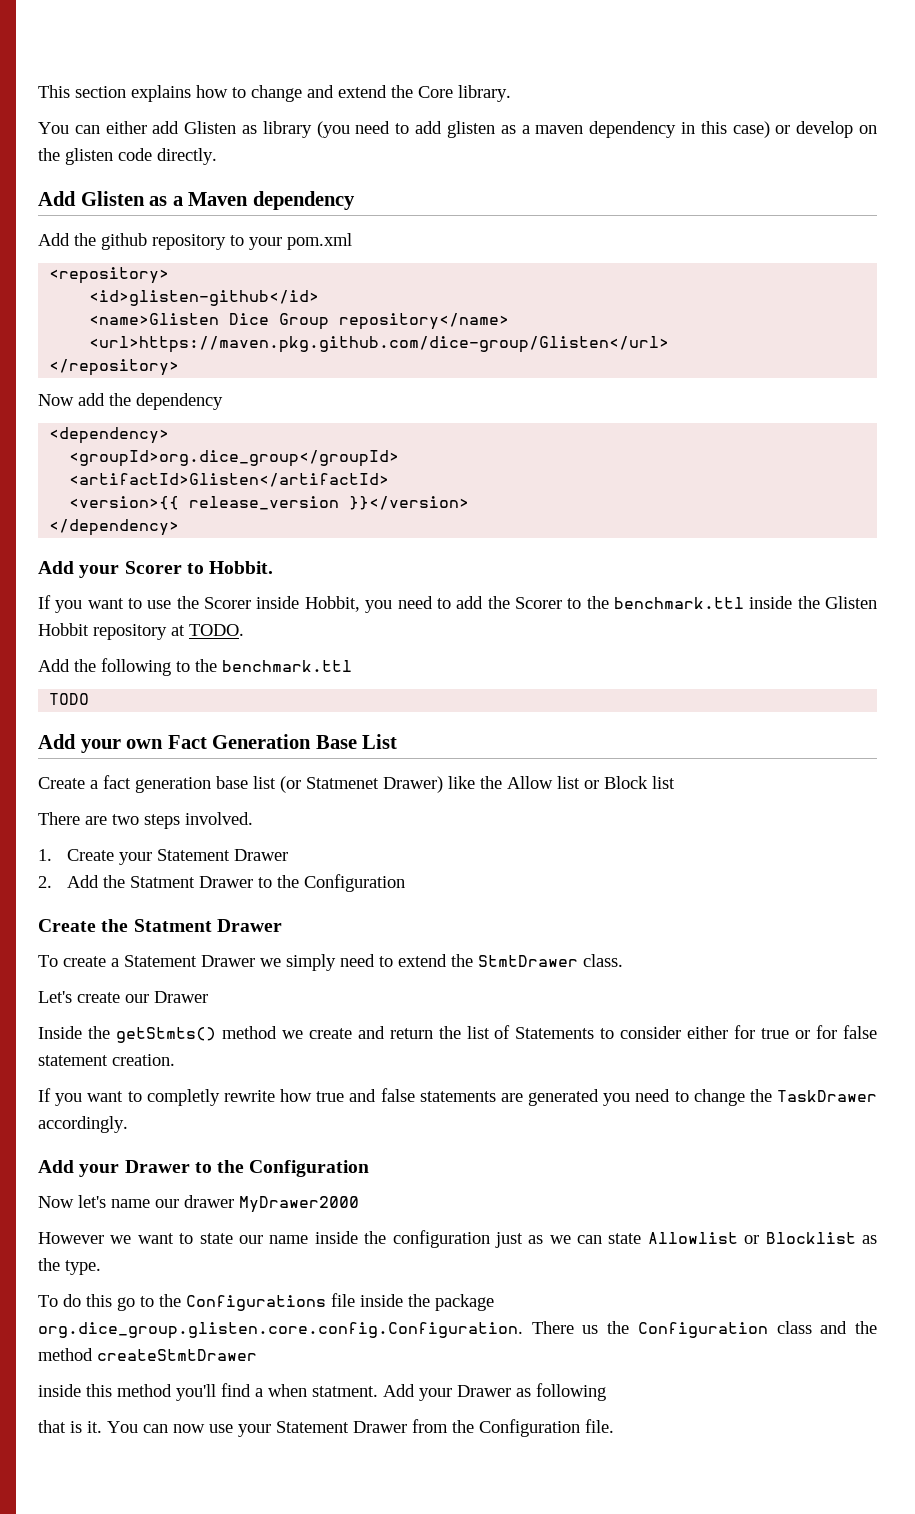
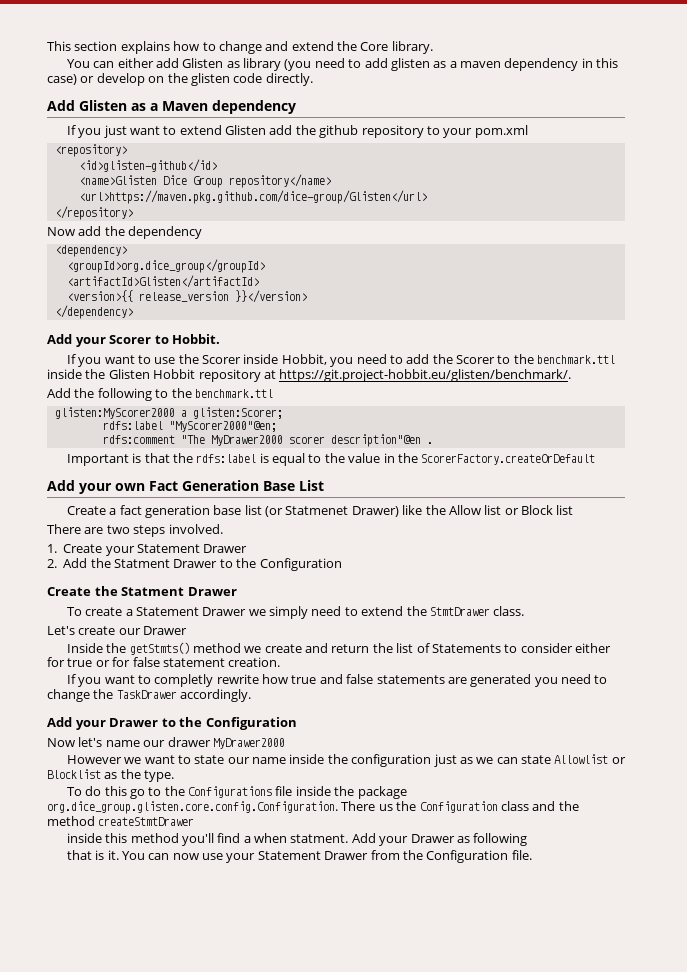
[38,233,70,246] Add -> [66,125,293,138] If you just want to extend Glisten add
[189,624,244,636] TODO. -> [279,369,572,382] https://git.project-hobbit.eu/glisten/benchmark/.
[49,693,90,705] TODO -> [54,407,283,419] [102,421,277,432] [102,434,433,447] [66,453,596,466] glisten:MyScorer2000 a glisten:Scorer; // rdfs:label "MyScorer2000"@en; // rdfs:comment "The MyDrawer2000 scorer description"@en . // Important is that the rdfs:label is equal to the value in the ScorerFactory.createOrDefault

